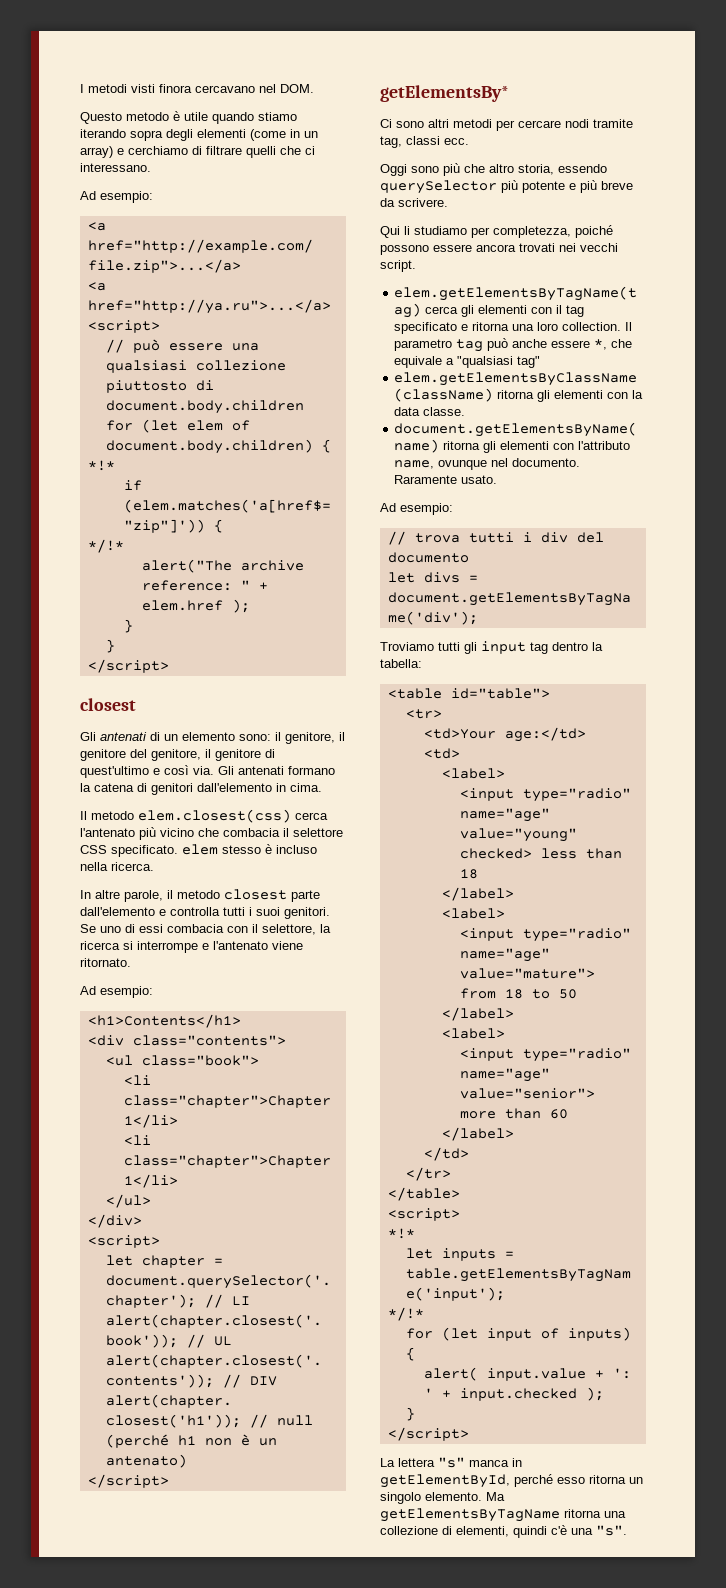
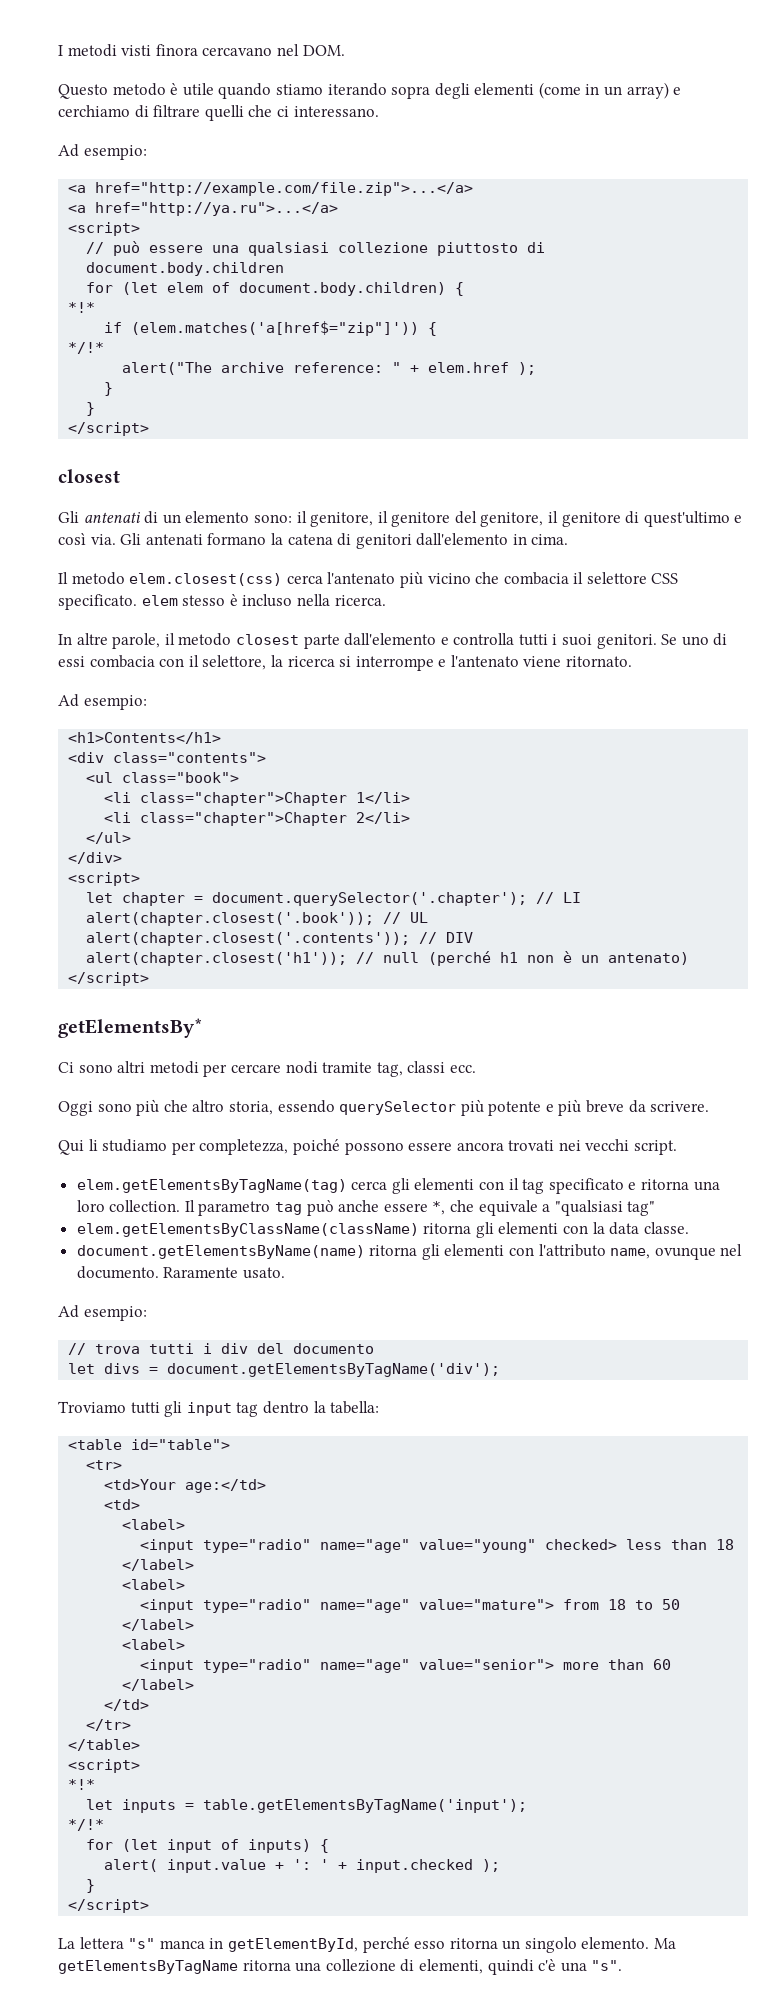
[123,1174,178,1188] 1</li> -> [356,812,411,824] 2</li>

